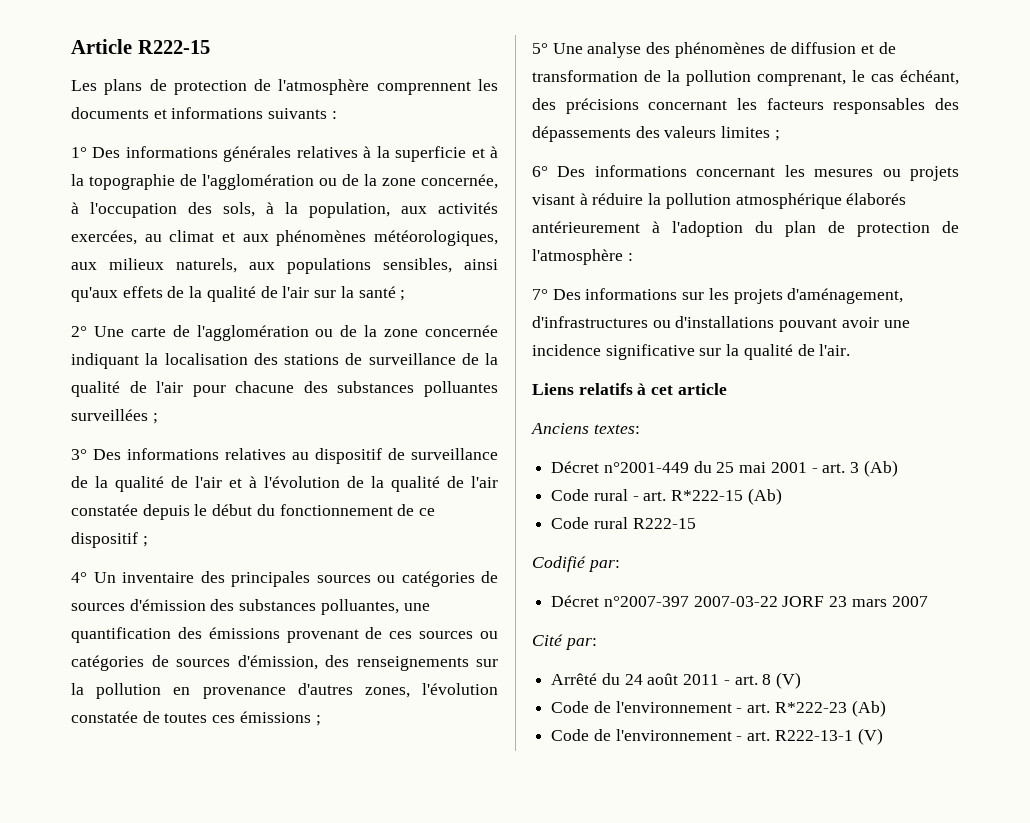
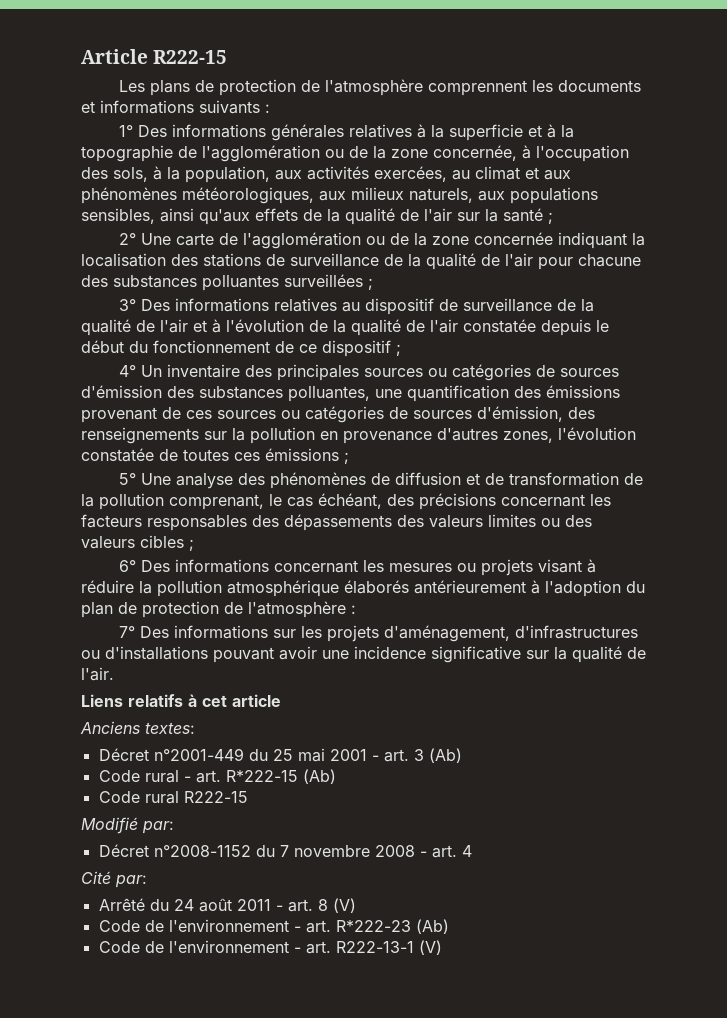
(771, 132) none -> [541,515,592,527] [81,535,184,549] ou des valeurs cibles
[532,556,586,572] Codifié -> [81,817,138,834] Modifié
[603,596,928,607] n°2007-397 2007-03-22 JORF 23 mars 2007 -> [153,845,472,858] n°2008-1152 du 7 novembre 2008 - art. 4

